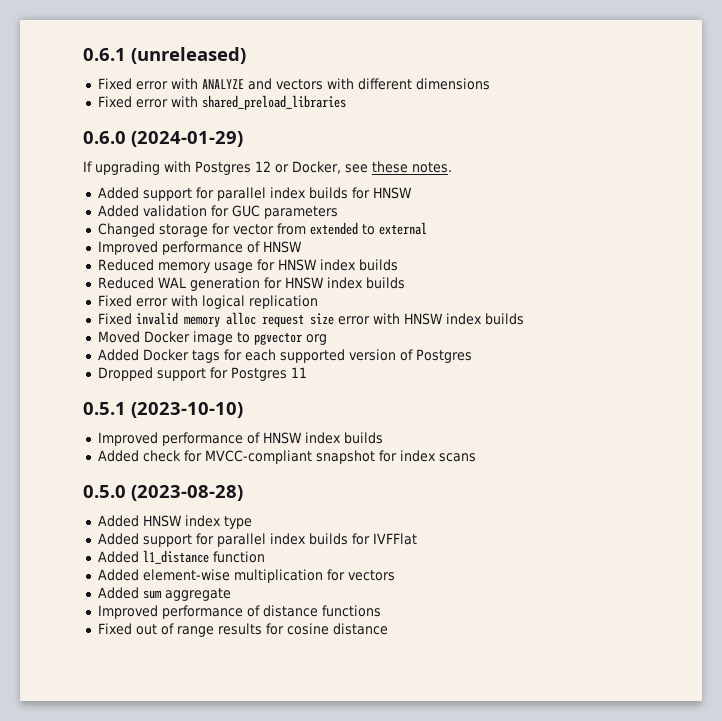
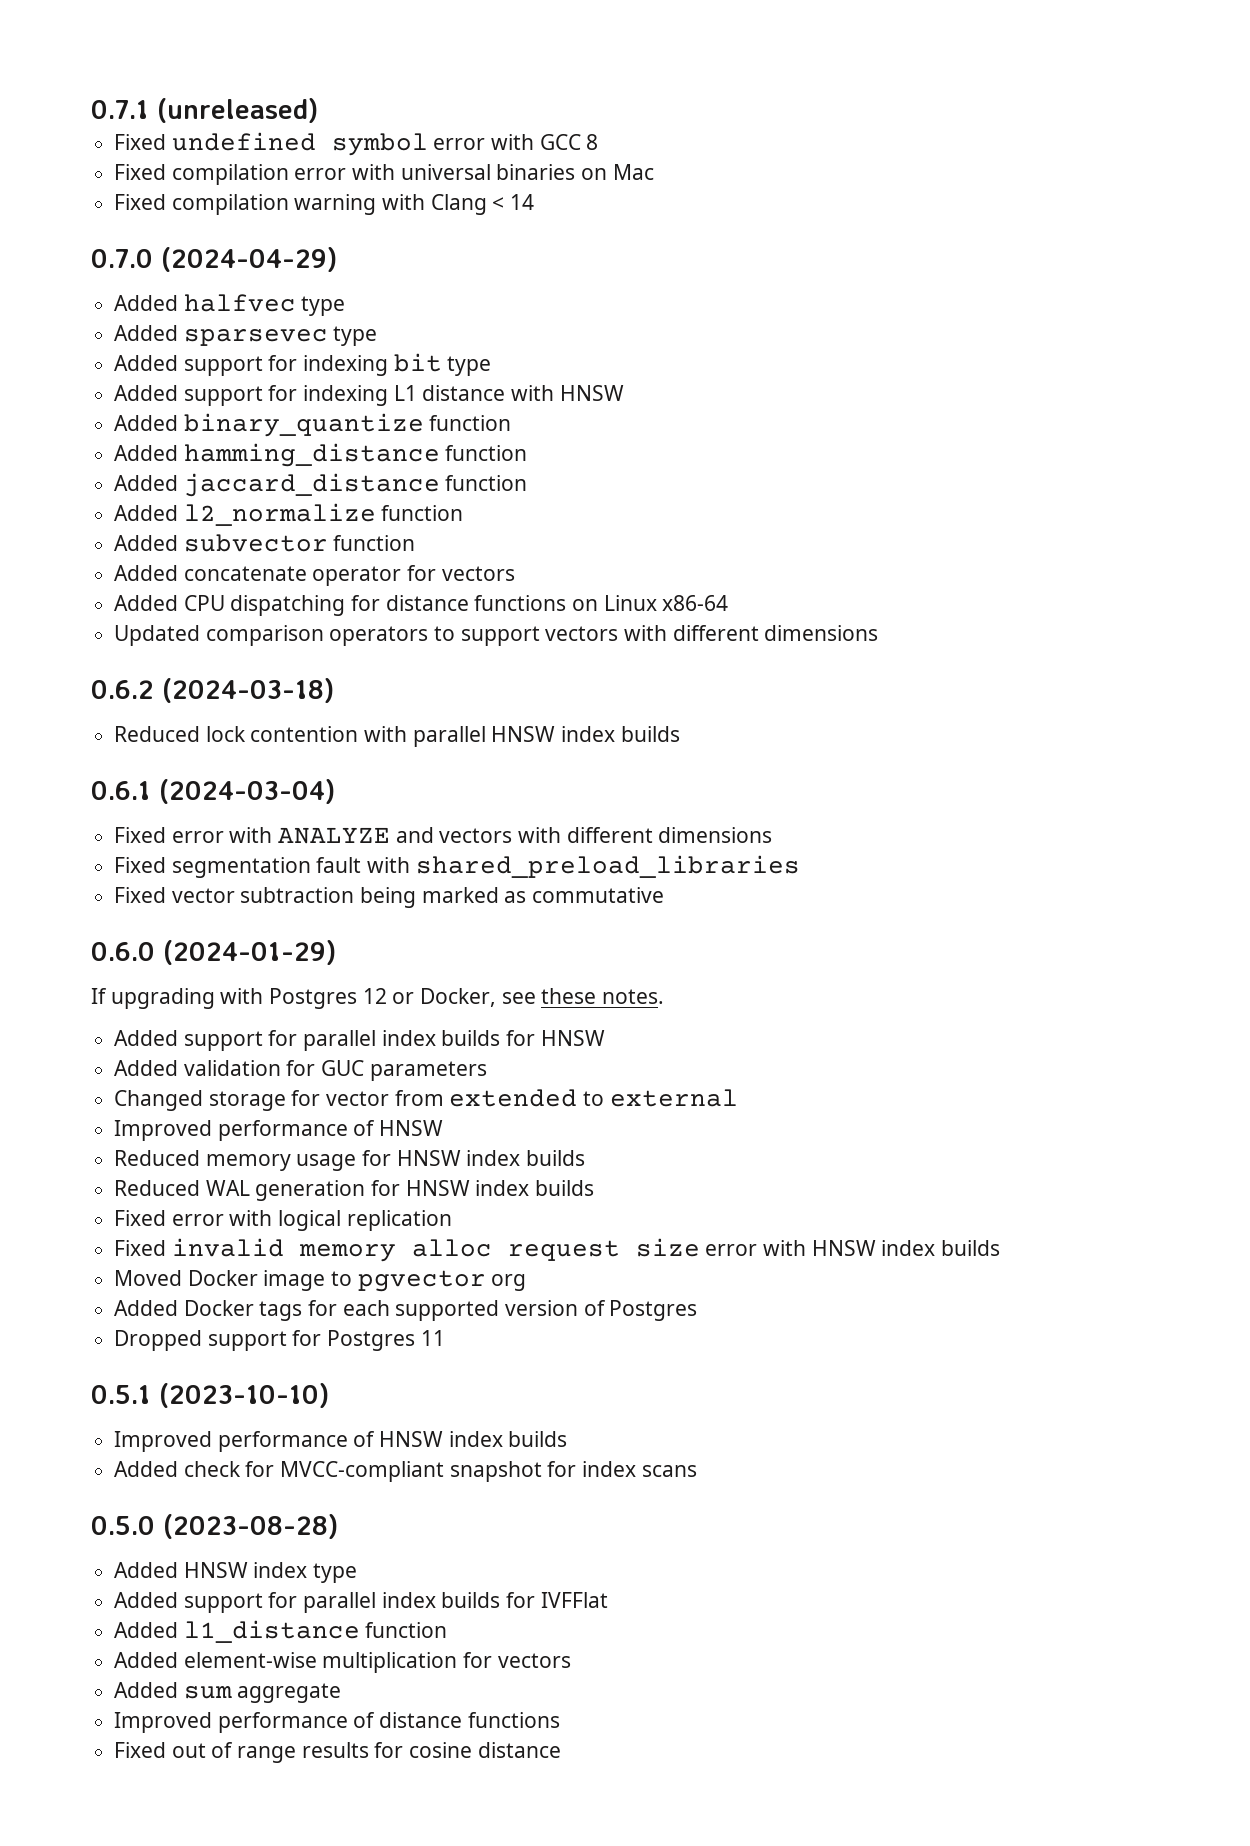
[83,47,246,64] 0.6.1 (unreleased) -> [91,98,318,123] [114,132,599,156] [114,164,654,185] [114,194,535,215] [91,247,337,272] [114,294,346,316] [114,325,378,346] [114,353,492,376] [114,385,624,406] [114,413,512,437] [114,443,528,467] [114,473,528,497] [114,503,464,526] [114,534,416,552] [114,565,515,586] [114,595,729,616] [114,625,879,646] [91,678,334,703] [114,726,680,747] [91,779,335,804] 0.7.1 (unreleased) // Fixed undefined symbol error with GCC 8 // Fixed compilation error with universal binaries on Mac // Fixed compilation warning with Clang < 14 // 0.7.0 (2024-04-29) // Added halfvec type // Added sparsevec type // Added support for indexing bit type // Added support for indexing L1 distance with HNSW // Added binary_quantize function // Added hamming_distance function // Added jaccard_distance function // Added l2_normalize function // Added subvector function // Added concatenate operator for vectors // Added CPU dispatching for distance functions on Linux x86-64 // Updated comparison operators to support vectors with different dimensions // 0.6.2 (2024-03-18) // Reduced lock contention with parallel HNSW index builds // 0.6.1 (2024-03-04)
[135,99,168,108] error -> [171,857,362,878] segmentation fault
(346, 102) none -> [114,887,665,908] // Fixed vector subtraction being marked as commutative

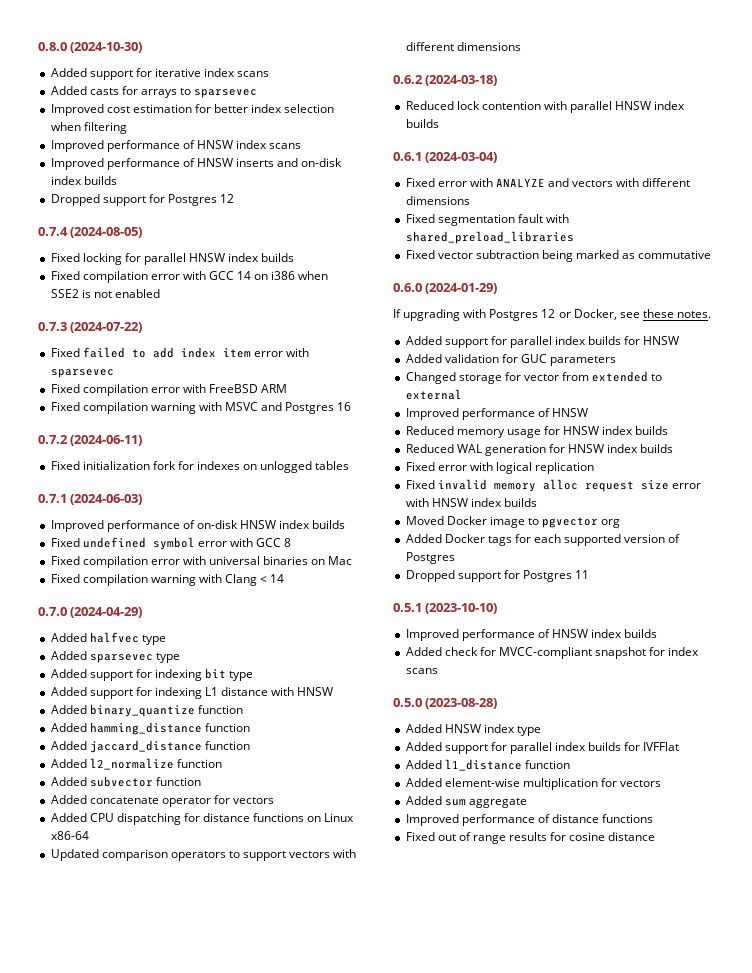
[91,98,318,123] 0.7.1 (unreleased) -> [38,42,143,53] [50,68,270,80] [50,86,258,98] [50,104,335,116] [50,122,127,134] [50,140,302,152] [50,158,343,170] [50,176,117,185] [50,194,235,206] [38,227,143,238] [50,253,295,265] [50,271,329,283] [50,289,160,298] [38,322,143,333] [50,347,309,358] [50,369,114,378] [50,384,288,396] [50,402,352,414] [38,435,143,446] [50,461,350,473] [38,494,143,505] [50,520,346,532] 0.8.0 (2024-10-30) // Added support for iterative index scans // Added casts for arrays to sparsevec // Improved cost estimation for better index selection when filtering // Improved performance of HNSW index scans // Improved performance of HNSW inserts and on-disk index builds // Dropped support for Postgres 12 // 0.7.4 (2024-08-05) // Fixed locking for parallel HNSW index builds // Fixed compilation error with GCC 14 on i386 when SSE2 is not enabled // 0.7.3 (2024-07-22) // Fixed failed to add index item error with sparsevec // Fixed compilation error with FreeBSD ARM // Fixed compilation warning with MSVC and Postgres 16 // 0.7.2 (2024-06-11) // Fixed initialization fork for indexes on unlogged tables // 0.7.1 (2024-06-03) // Improved performance of on-disk HNSW index builds

